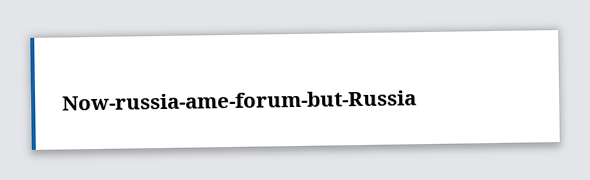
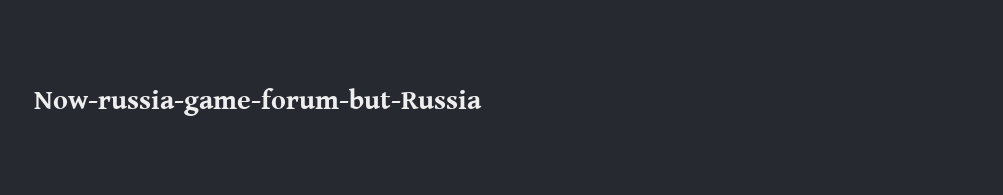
[62,90,417,111] Now-russia-ame-forum-but-Russia -> [34,88,482,116] Now-russia-game-forum-but-Russia

